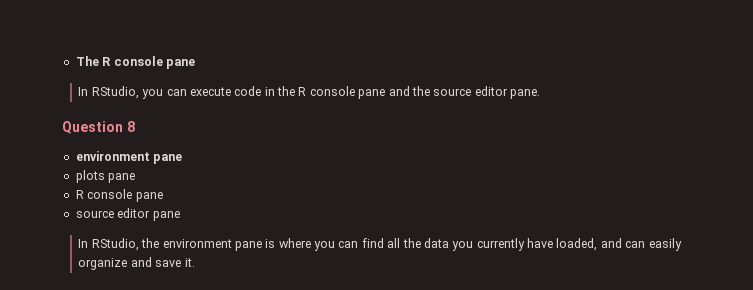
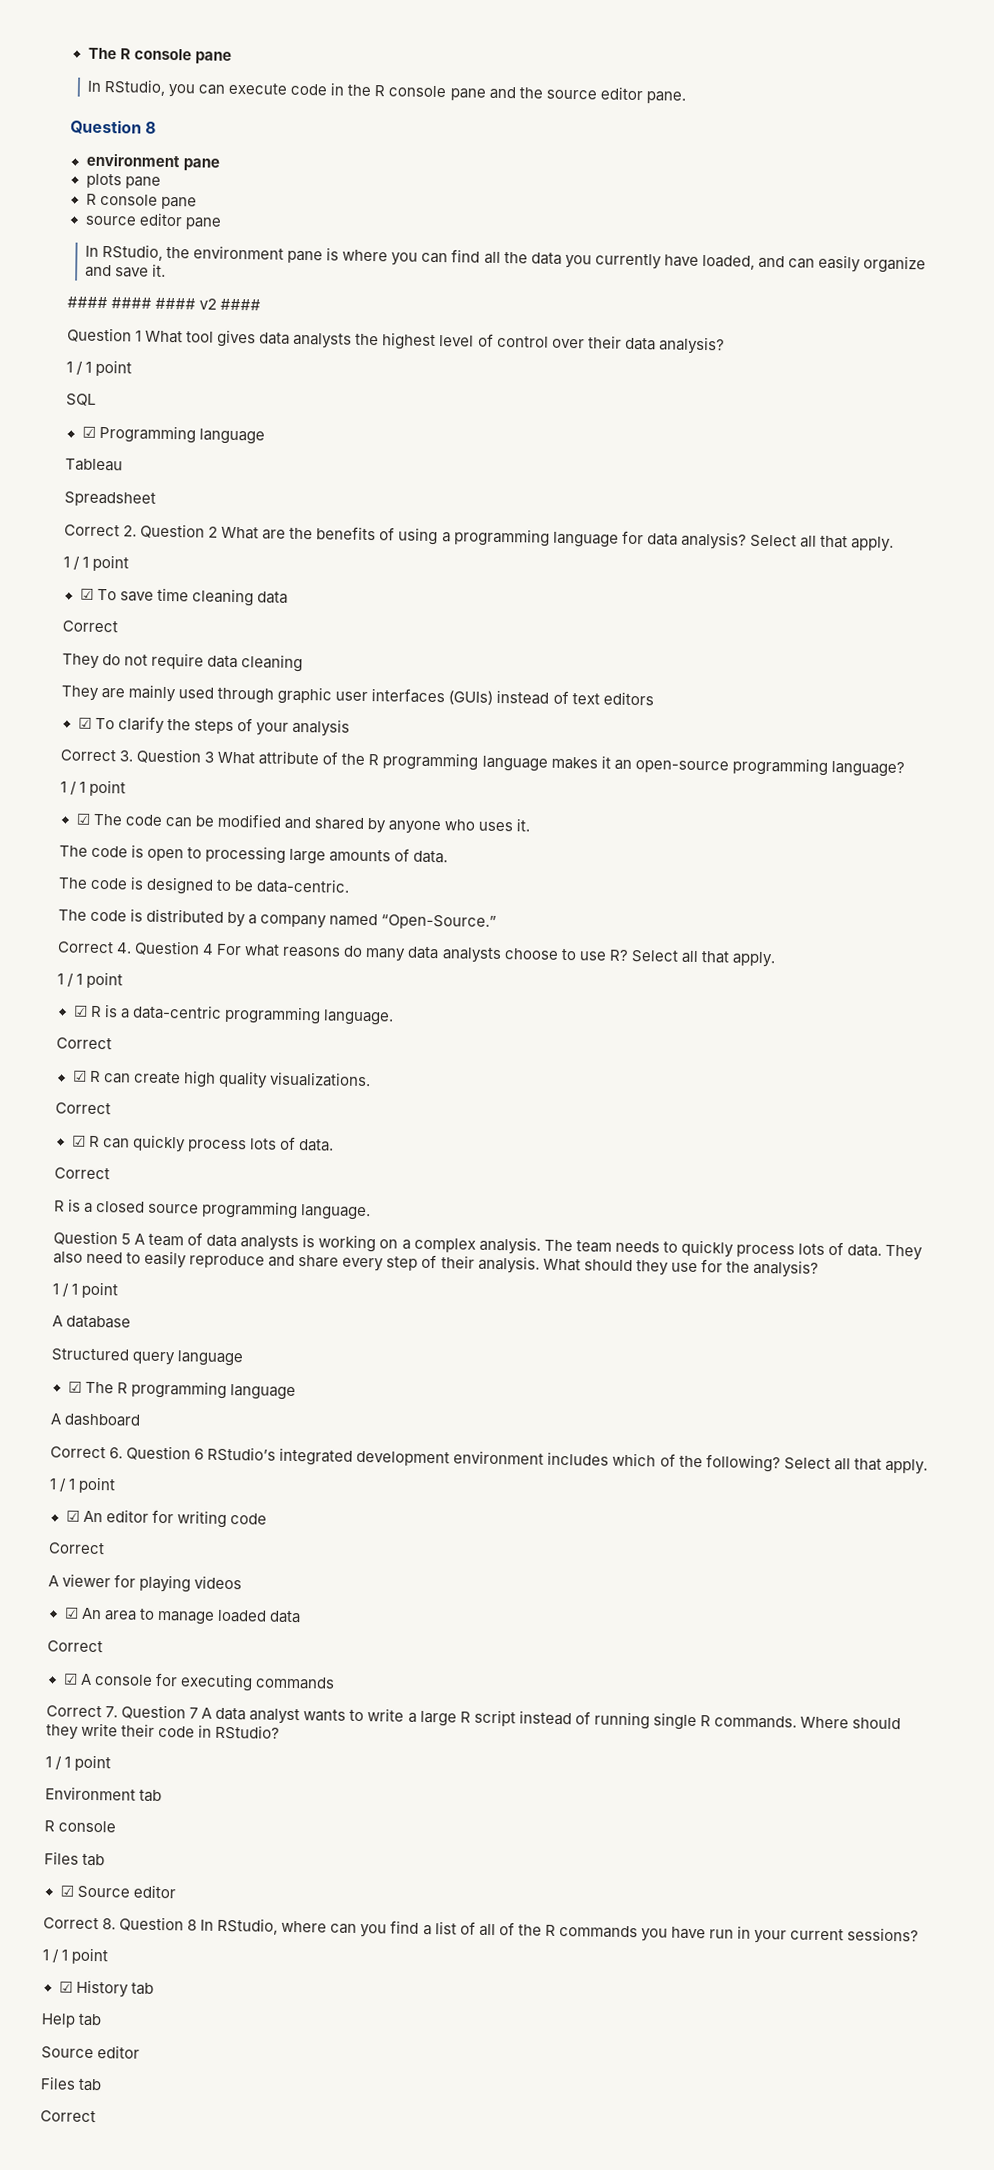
(195, 262) none -> [67,296,262,311] [67,327,725,355] [66,359,133,377] [66,393,96,406] [81,424,265,445] [65,458,123,472] [64,491,156,507] [64,523,894,552] [63,554,130,572] [79,587,288,607] [62,620,118,633] [62,652,304,673] [61,684,654,706] [77,716,350,737] [60,748,905,778] [60,779,127,797] [75,813,532,835] [59,844,449,865] [58,876,351,895] [58,908,498,930] [57,940,776,968] [57,971,124,989] [72,1004,394,1026] [56,1037,112,1050] [72,1070,371,1089] [55,1102,111,1115] [71,1134,334,1153] [54,1167,110,1180] [54,1198,372,1221] [53,1230,924,1261] [53,1250,819,1278] [52,1281,119,1299] [52,1315,132,1329] [51,1348,244,1367] [67,1380,296,1401] [50,1413,142,1427] [50,1445,928,1475] [49,1476,117,1494] [65,1509,267,1528] [48,1542,105,1555] [48,1573,243,1593] [63,1607,301,1625] [47,1640,103,1653] [62,1672,335,1692] [46,1704,902,1731] [46,1722,281,1740] [45,1754,112,1772] [45,1786,163,1803] [44,1820,117,1833] [44,1851,106,1867] [59,1884,176,1899] [43,1916,920,1944] [42,1947,109,1965] [58,1979,154,1998] [41,2013,103,2028] [41,2045,141,2060] [40,2076,103,2092] [40,2110,96,2123] // #### #### #### v2 #### // Question 1 What tool gives data analysts the highest level of control over their data analysis? // 1 / 1 point // SQL // ☑ Programming language // Tableau // Spreadsheet // Correct 2. Question 2 What are the benefits of using a programming language for data analysis? Select all that apply. // 1 / 1 point // ☑ To save time cleaning data // Correct // They do not require data cleaning // They are mainly used through graphic user interfaces (GUIs) instead of text editors // ☑ To clarify the steps of your analysis // Correct 3. Question 3 What attribute of the R programming language makes it an open-source programming language? // 1 / 1 point // ☑ The code can be modified and shared by anyone who uses it. // The code is open to processing large amounts of data. // The code is designed to be data-centric. // The code is distributed by a company named “Open-Source.” // Correct 4. Question 4 For what reasons do many data analysts choose to use R? Select all that apply. // 1 / 1 point // ☑ R is a data-centric programming language. // Correct // ☑ R can create high quality visualizations. // Correct // ☑ R can quickly process lots of data. // Correct // R is a closed source programming language. // Question 5 A team of data analysts is working on a complex analysis. The team needs to quickly process lots of data. They also need to easily reproduce and share every step of their analysis. What should they use for the analysis? // 1 / 1 point // A database // Structured query language // ☑ The R programming language // A dashboard // Correct 6. Question 6 RStudio’s integrated development environment includes which of the following? Select all that apply. // 1 / 1 point // ☑ An editor for writing code // Correct // A viewer for playing videos // ☑ An area to manage loaded data // Correct // ☑ A console for executing commands // Correct 7. Question 7 A data analyst wants to write a large R script instead of running single R commands. Where should they write their code in RStudio? // 1 / 1 point // Environment tab // R console // Files tab // ☑ Source editor // Correct 8. Question 8 In RStudio, where can you find a list of all of the R commands you have run in your current sessions? // 1 / 1 point // ☑ History tab // Help tab // Source editor // Files tab // Correct

